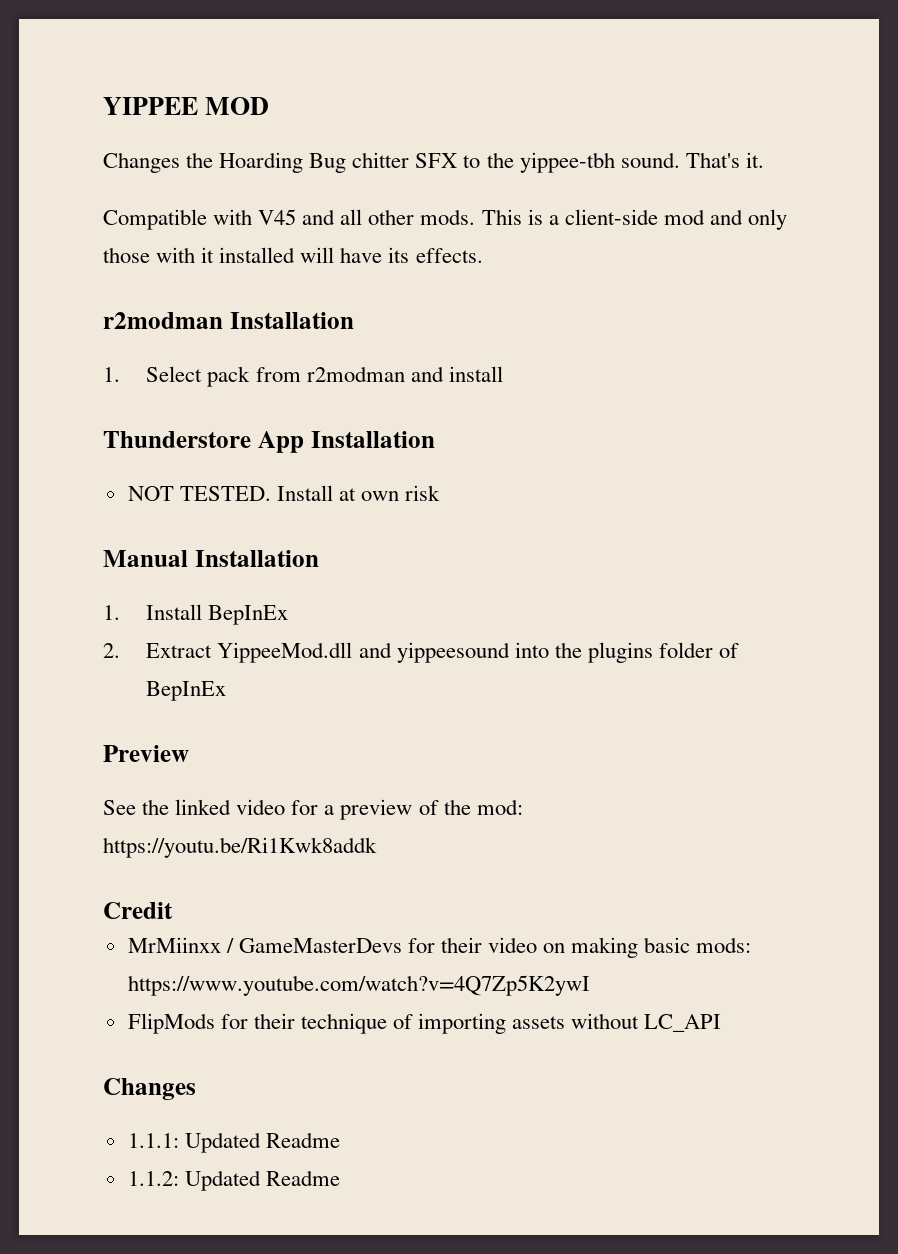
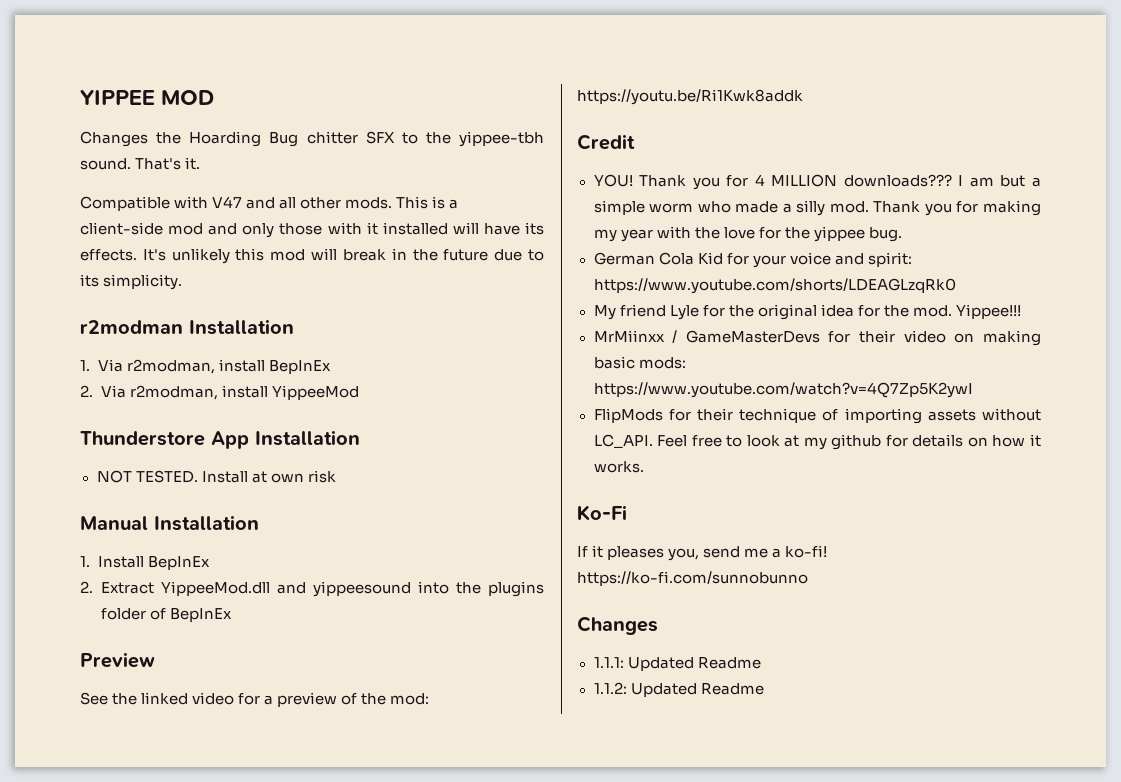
[258,209,297,225] V45 -> [212,196,243,208] V47
[103,312,354,329] [103,366,503,387] // r2modman Installation // 1. Select pack from r2modman and install -> [142,248,544,264] [80,274,183,290] [80,319,294,335] [80,359,331,374] [80,385,359,400] It's unlikely this mod will break in the future due to its simplicity. // r2modman Installation // 1. Via r2modman, install BepInEx // 2. Via r2modman, install YippeeMod
(173, 910) none -> [593,174,1041,190] [593,200,1041,216] [593,226,902,242] [593,252,912,268] [593,278,956,294] [593,304,1021,320] // YOU! Thank you for 4 MILLION downloads??? I am but a simple worm who made a silly mod. Thank you for making my year with the love for the yippee bug. // German Cola Kid for your voice and spirit: https://www.youtube.com/shorts/LDEAGLzqRk0 // My friend Lyle for the original idea for the mod. Yippee!!!
[644,1014,722,1032] LC_API -> [593,434,1041,450] [593,461,644,473] [577,505,627,521] [577,545,828,561] [577,571,808,586] LC_API. Feel free to look at my github for details on how it works. // Ko-Fi // If it pleases you, send me a ko-fi! https://ko-fi.com/sunnobunno

